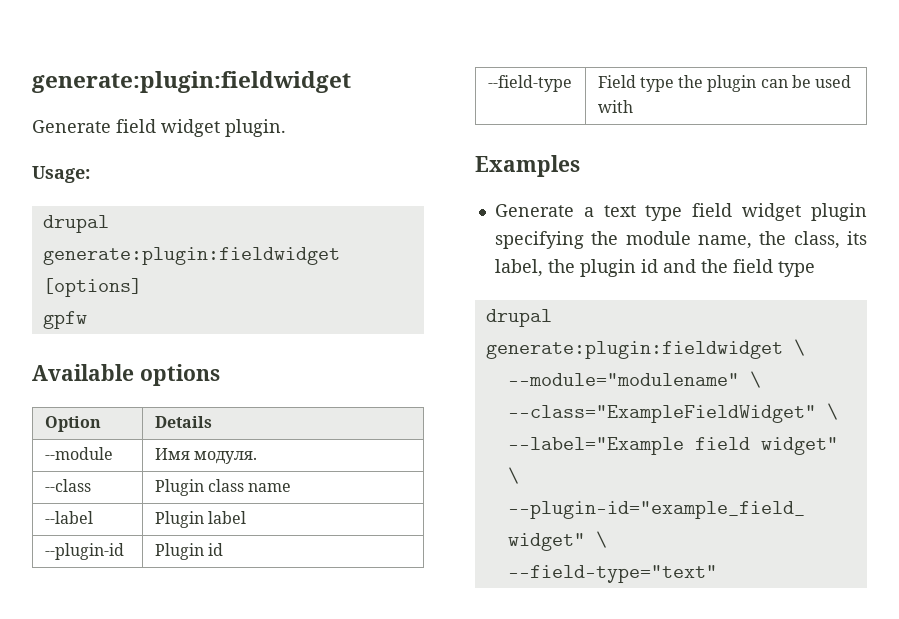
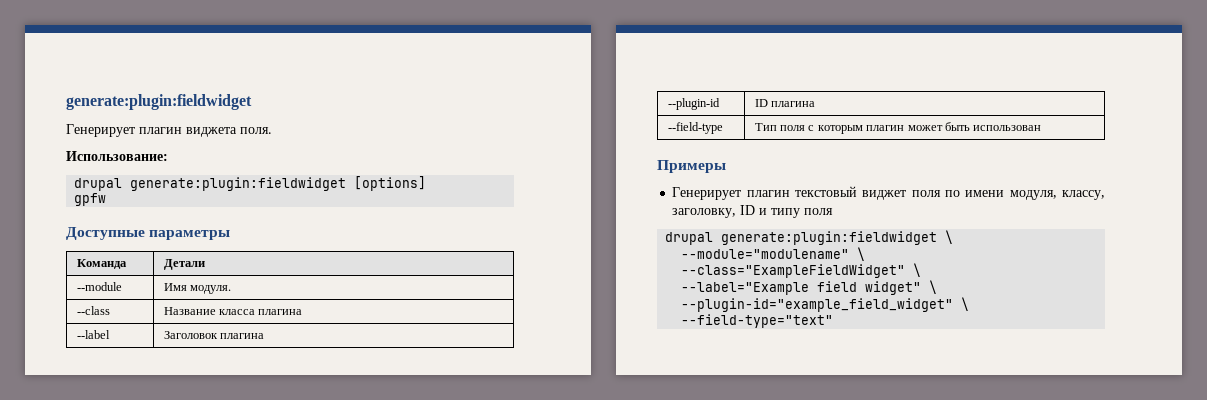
[32,119,286,137] [32,166,90,183] Generate field widget plugin. // Usage: -> [66,124,272,137] [66,151,168,161] Генерирует плагин виджета поля. // Использование:
[32,364,220,386] [44,416,101,432] [154,416,212,428] Available options // Option | Details -> [66,227,231,240] [76,259,127,269] [163,259,205,270] Доступные параметры // Команда | Детали
[154,479,292,496] Plugin class name -> [163,307,303,315] Название класса плагина
[154,511,246,528] Plugin label -> [163,331,265,339] Заголовок плагина
[154,543,223,560] Plugin id -> [754,99,816,107] ID плагина
[597,75,852,92] [597,100,633,113] [475,155,580,177] [494,203,867,221] [494,231,867,249] [494,259,815,277] Field type the plugin can be used with // Examples // Generate a text type field widget plugin specifying the module name, the class, its label, the plugin id and the field type -> [754,122,1042,134] [657,160,726,173] [672,186,1105,200] [672,205,834,218] Тип поля с которым плагин может быть использован // Примеры // Генерирует плагин текстовый виджет поля по имени модуля, классу, заголовку, ID и типу поля

